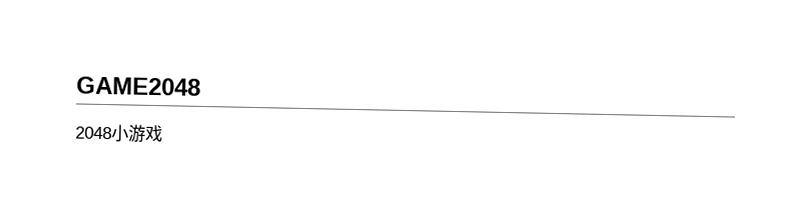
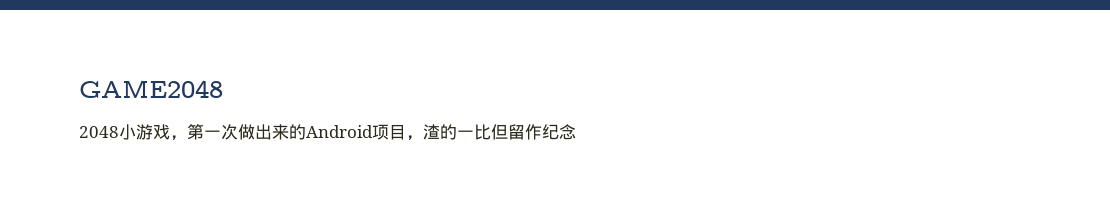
(163, 133) none -> [170,124,576,141] ，第一次做出来的Android项目，渣的一比但留作纪念

